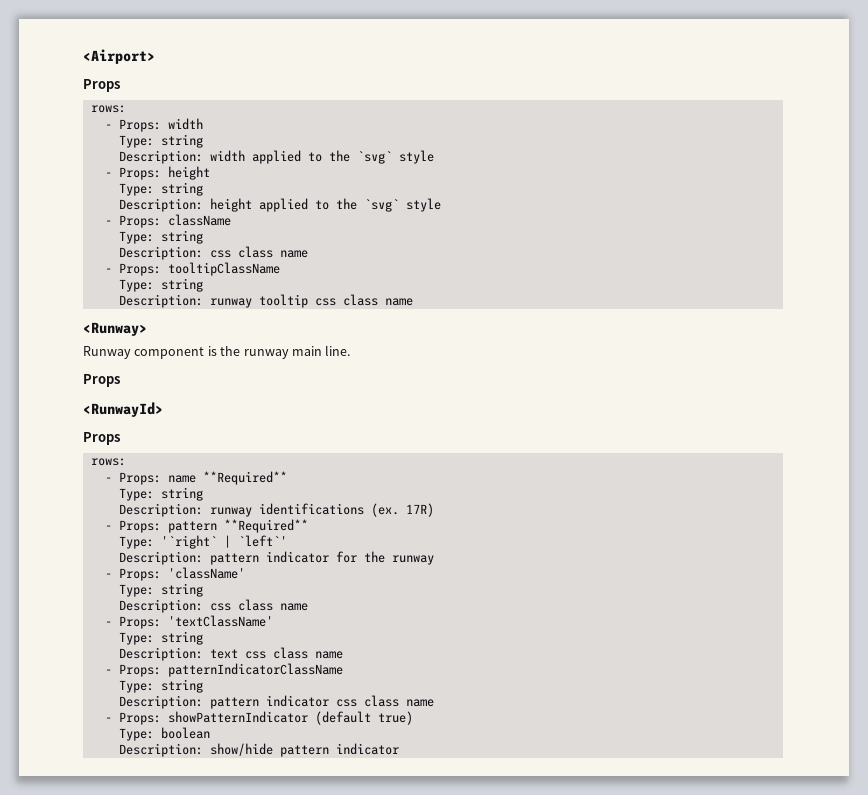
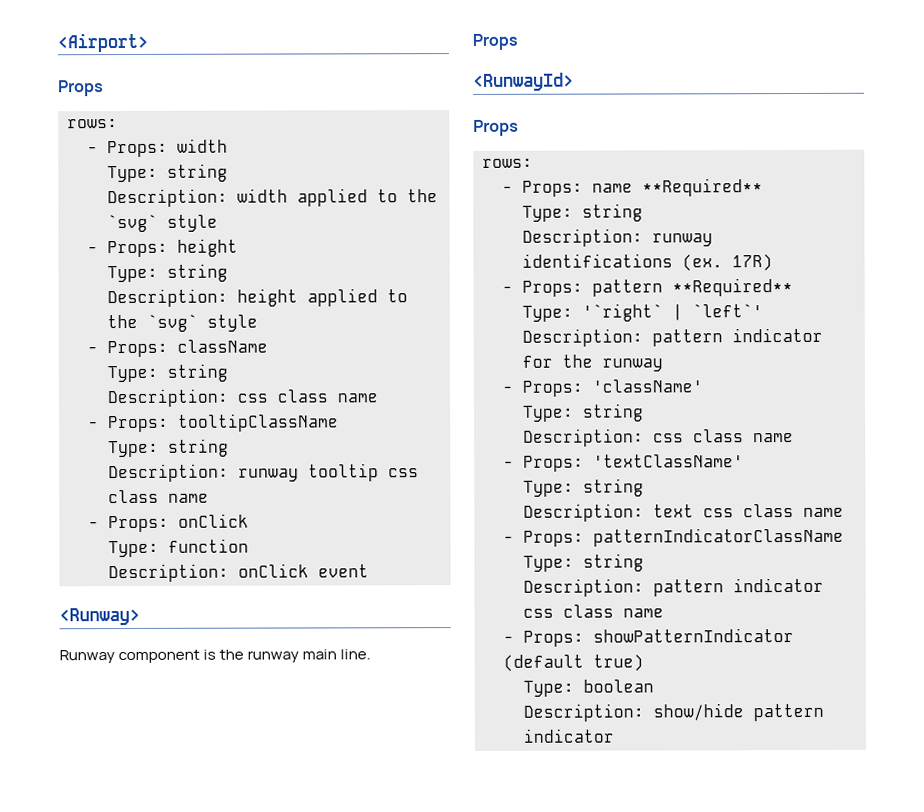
(413, 302) none -> [88,513,249,533] [108,538,249,558] [108,563,369,583] // - Props: onClick // Type: function // Description: onClick event

